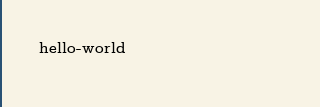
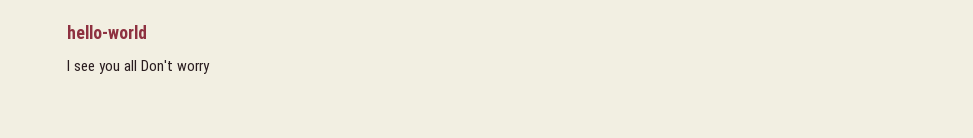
(126, 47) none -> [67,60,211,74] // I see you all Don't worry

